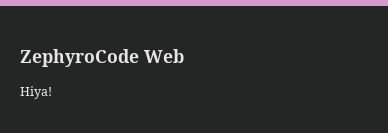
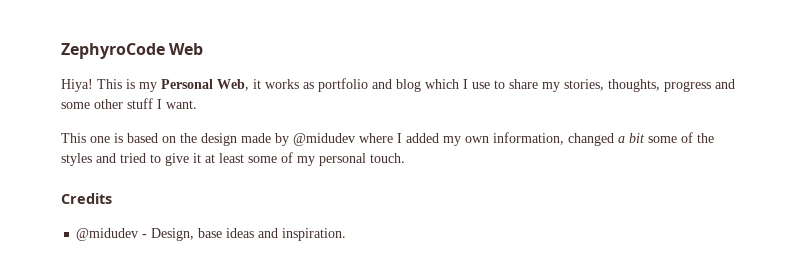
(52, 92) none -> [97,78,735,92] [61,98,197,109] [61,132,714,146] [61,152,405,166] [61,193,112,204] [76,228,347,241] This is my Personal Web, it works as portfolio and blog which I use to share my stories, thoughts, progress and some other stuff I want. // This one is based on the design made by @midudev where I added my own information, changed a bit some of the styles and tried to give it at least some of my personal touch. // Credits // @midudev - Design, base ideas and inspiration.

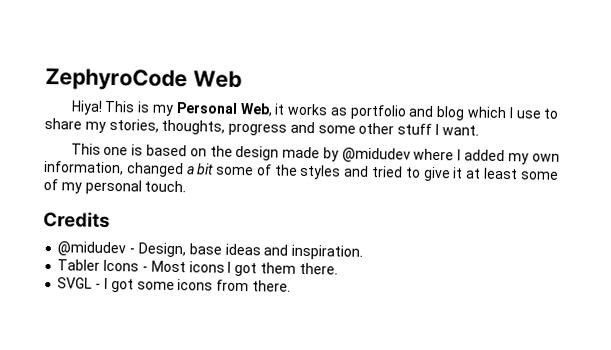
(347, 234) none -> [57,259,338,277] [57,277,291,293] // Tabler Icons - Most icons I got them there. // SVGL - I got some icons from there.

